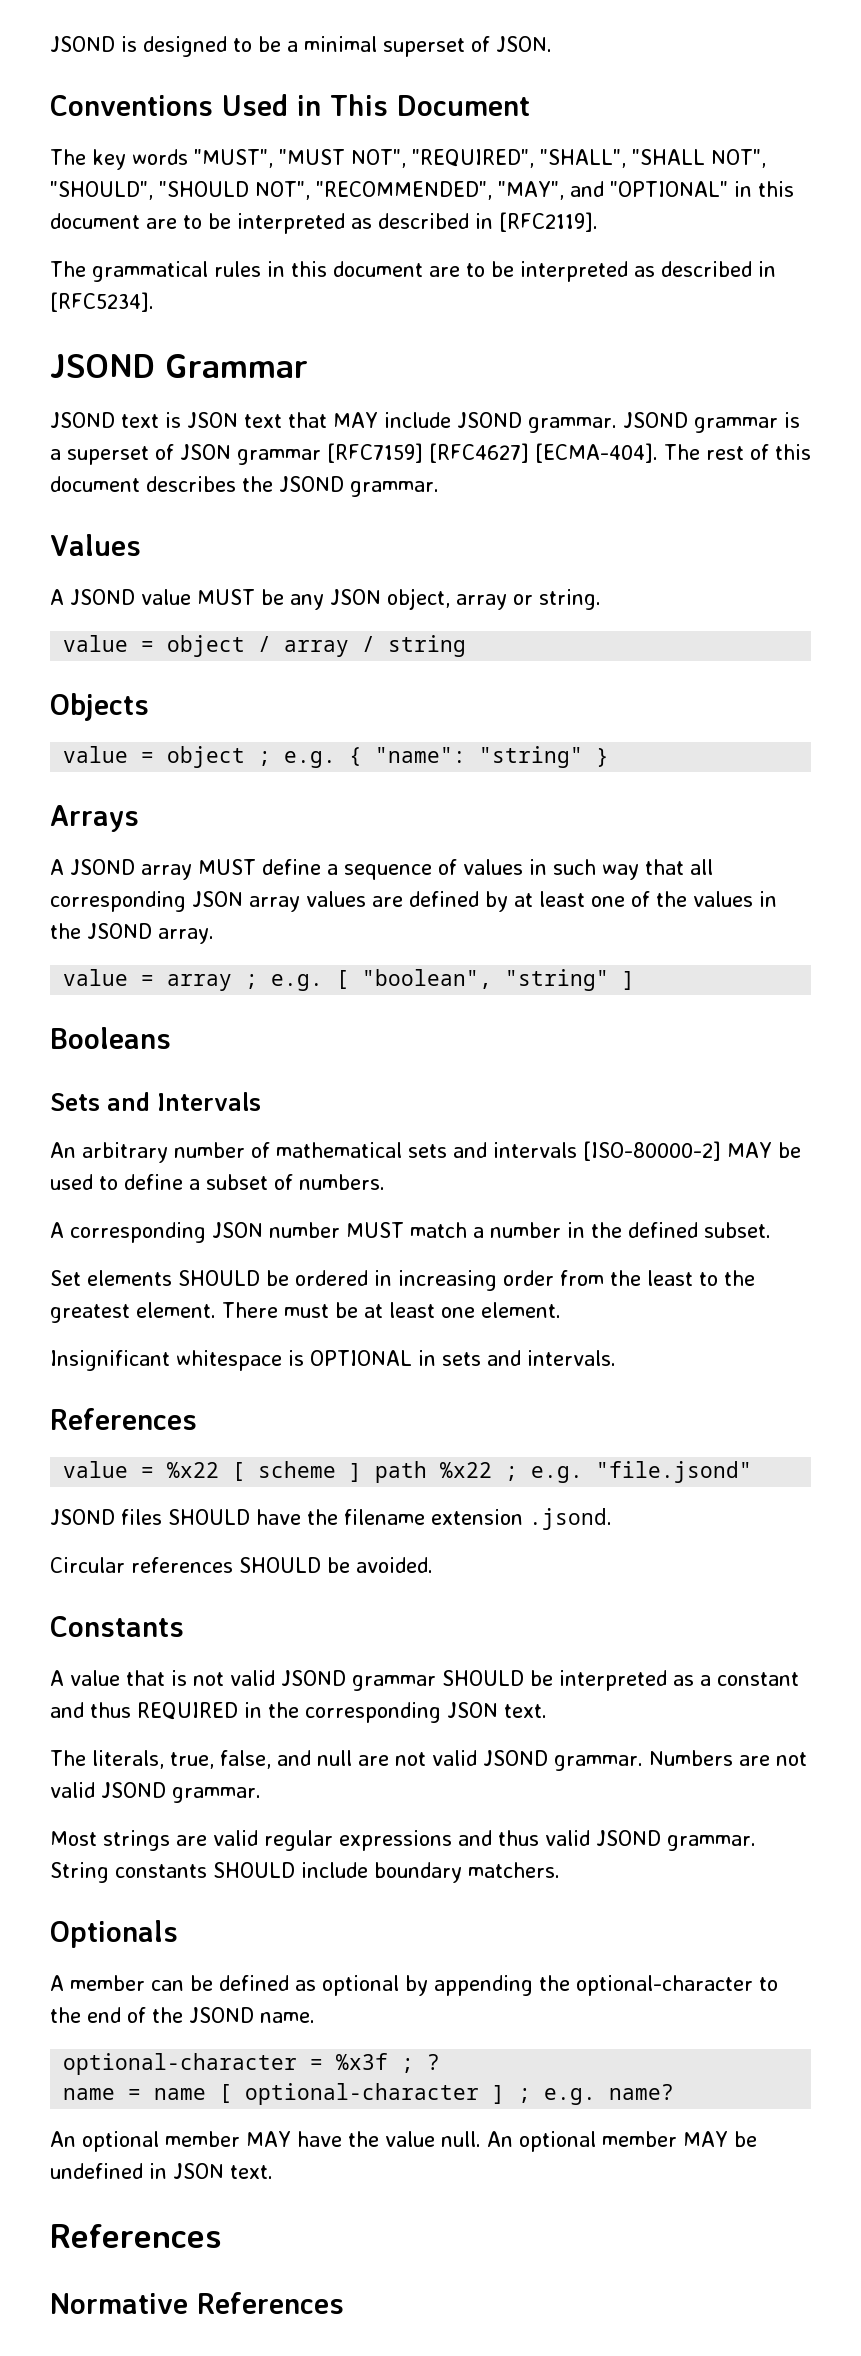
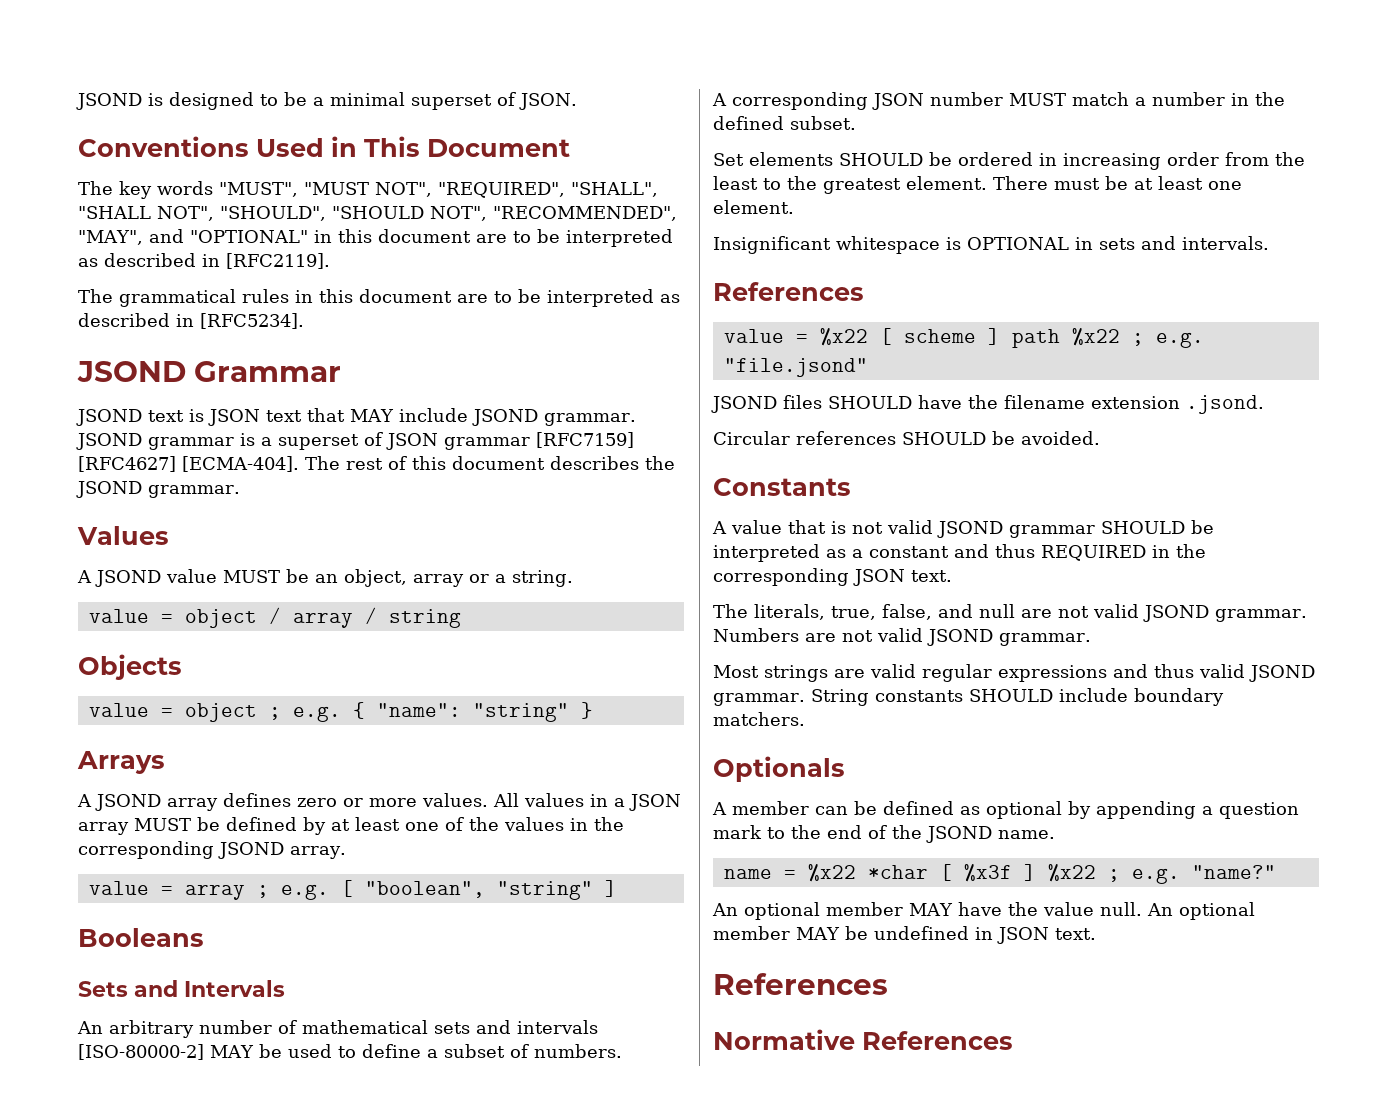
[290,589,381,610] any JSON -> [315,574,338,583] an
(533, 599) none -> [495,574,506,583] a
[198,859,713,880] [50,891,403,912] MUST define a sequence of values in such way that all corresponding JSON array values are -> [223,793,681,811] [78,817,220,835] defines zero or more values. All values in a JSON array MUST be
(81, 931) none -> [78,841,214,859] corresponding
[539,1975,753,1996] the optional-character -> [1202,802,1299,819] [713,825,762,839] a question mark
[63,2053,441,2075] [63,2083,675,2105] optional-character = %x3f ; ? // name = name [ optional-character ] ; e.g. name? -> [723,864,1276,884] name = %x22 *char [ %x3f ] %x22 ; e.g. "name?"

